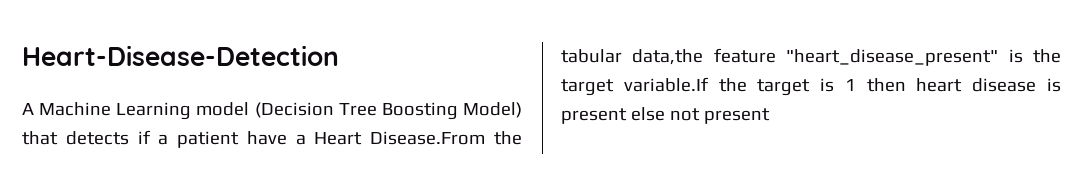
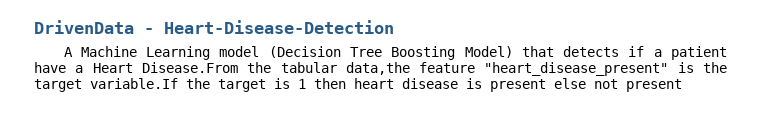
(22, 55) none -> [34,20,154,34] DrivenData -

